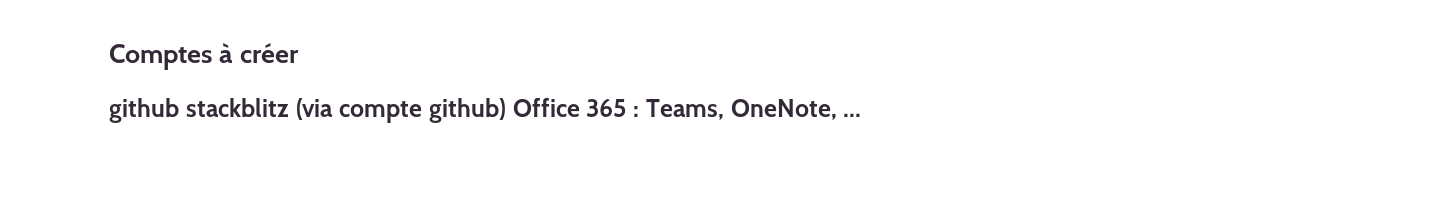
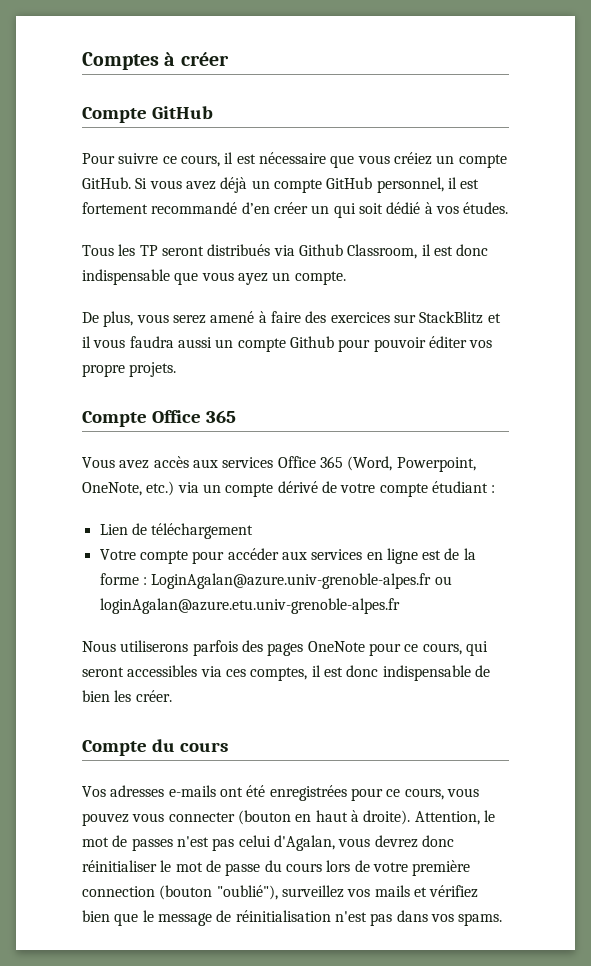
[109,98,862,123] github stackblitz (via compte github) Office 365 : Teams, OneNote, ... -> [82,106,213,123] [82,152,507,168] [82,177,480,193] [82,202,509,218] [82,244,489,259] [82,269,346,285] [82,311,501,327] [82,336,493,352] [82,362,177,377] [82,410,236,427] [82,456,476,472] [82,481,496,497] [99,523,254,539] [99,548,476,564] [99,573,452,589] [99,598,400,614] [82,640,488,656] [82,665,490,681] [82,690,172,702] [82,739,228,756] [82,785,479,801] [82,810,495,826] [82,835,454,851] [82,860,471,876] [82,885,479,900] [82,910,503,926] Compte GitHub // Pour suivre ce cours, il est nécessaire que vous créiez un compte GitHub. Si vous avez déjà un compte GitHub personnel, il est fortement recommandé d’en créer un qui soit dédié à vos études. // Tous les TP seront distribués via Github Classroom, il est donc indispensable que vous ayez un compte. // De plus, vous serez amené à faire des exercices sur StackBlitz et il vous faudra aussi un compte Github pour pouvoir éditer vos propre projets. // Compte Office 365 // Vous avez accès aux services Office 365 (Word, Powerpoint, OneNote, etc.) via un compte dérivé de votre compte étudiant : // Lien de téléchargement // Votre compte pour accéder aux services en ligne est de la forme : LoginAgalan@azure.univ-grenoble-alpes.fr ou loginAgalan@azure.etu.univ-grenoble-alpes.fr // Nous utiliserons parfois des pages OneNote pour ce cours, qui seront accessibles via ces comptes, il est donc indispensable de bien les créer. // Compte du cours // Vos adresses e-mails ont été enregistrées pour ce cours, vous pouvez vous connecter (bouton en haut à droite). Attention, le mot de passes n'est pas celui d'Agalan, vous devrez donc réinitialiser le mot de passe du cours lors de votre première connection (bouton "oublié"), surveillez vos mails et vérifiez bien que le message de réinitialisation n'est pas dans vos spams.

